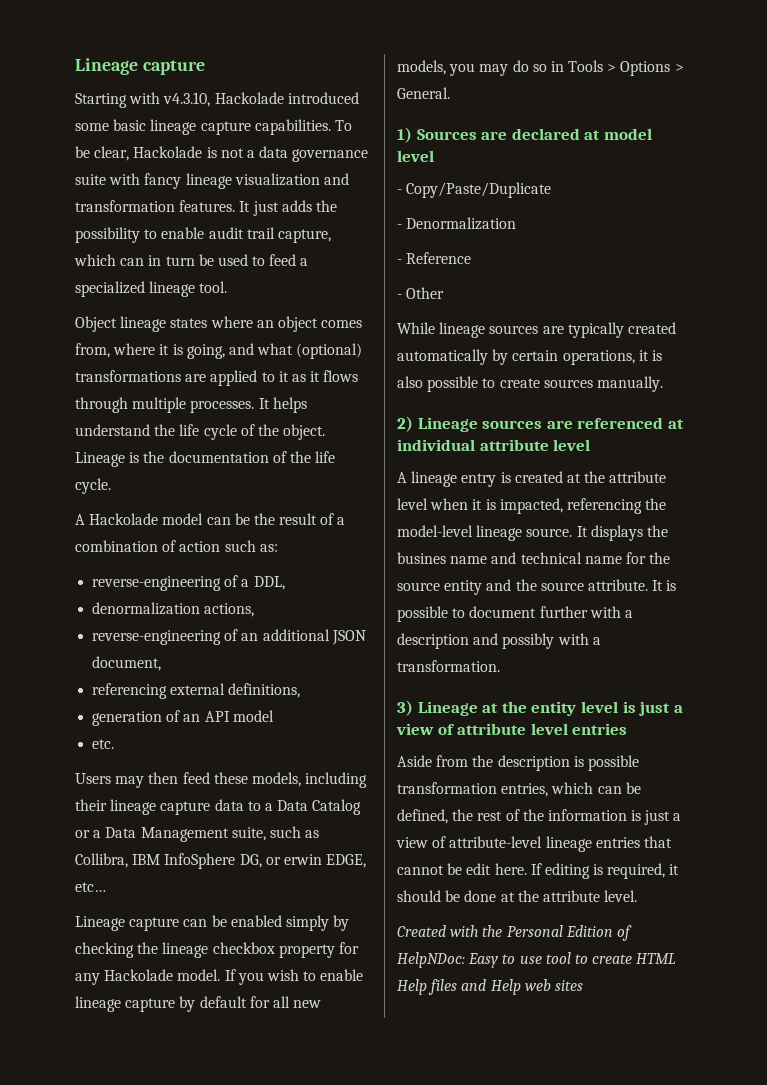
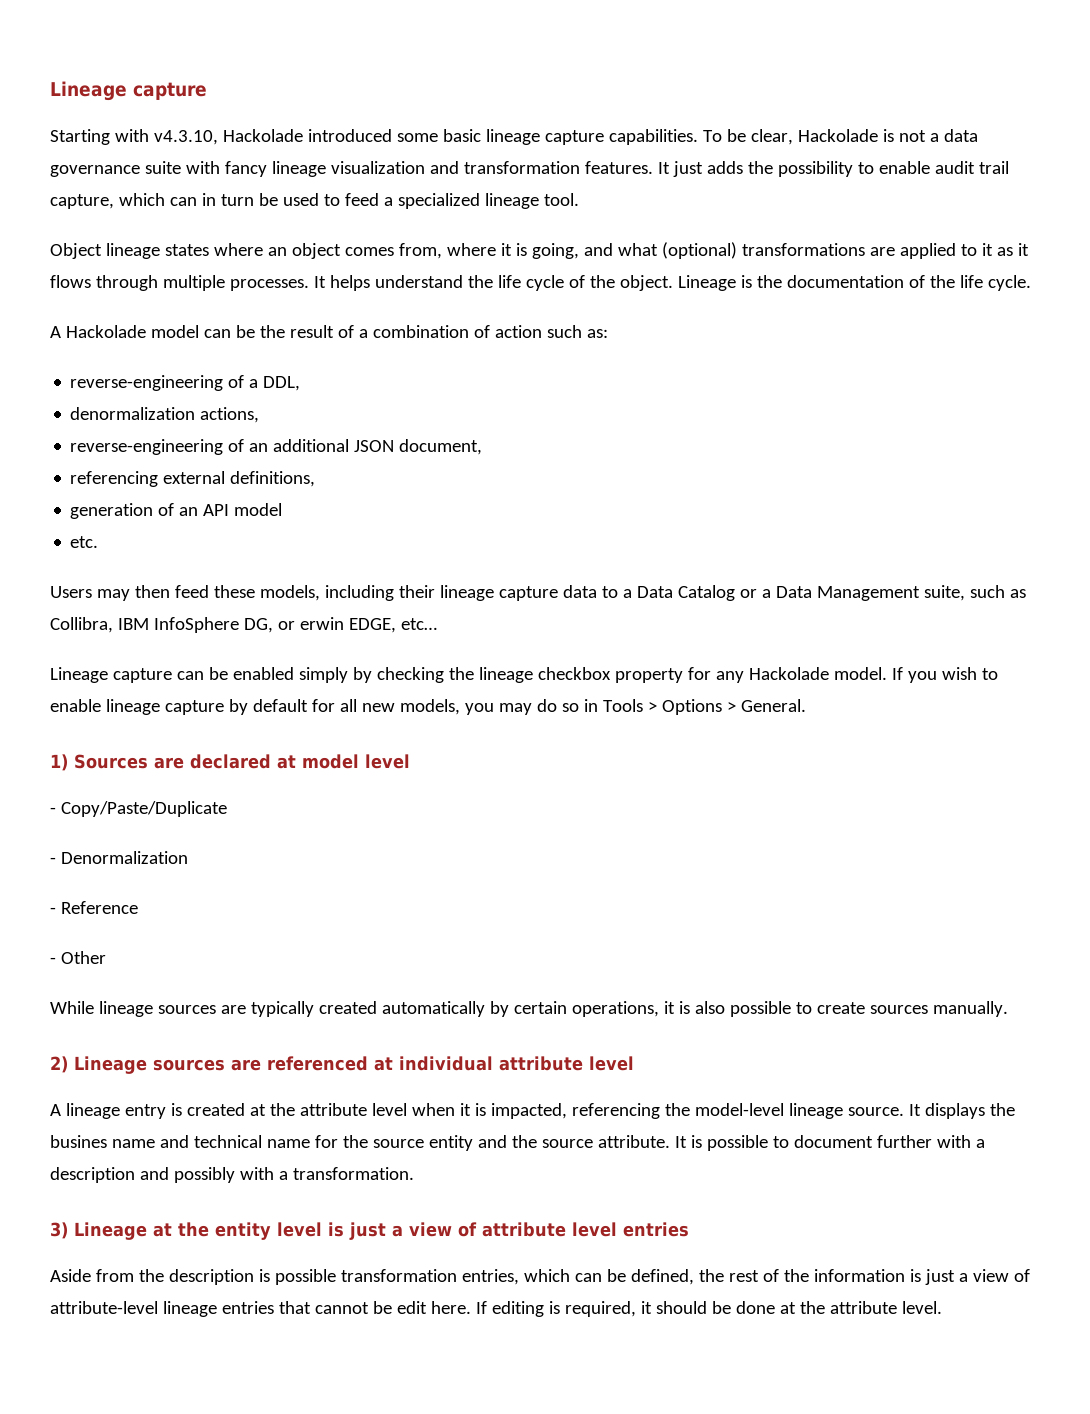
[397,925,632,941] [397,952,677,968] [397,979,583,995] // Created with the Personal Edition of HelpNDoc: Easy to use tool to create HTML Help files and Help web sites -> (942, 1307) none

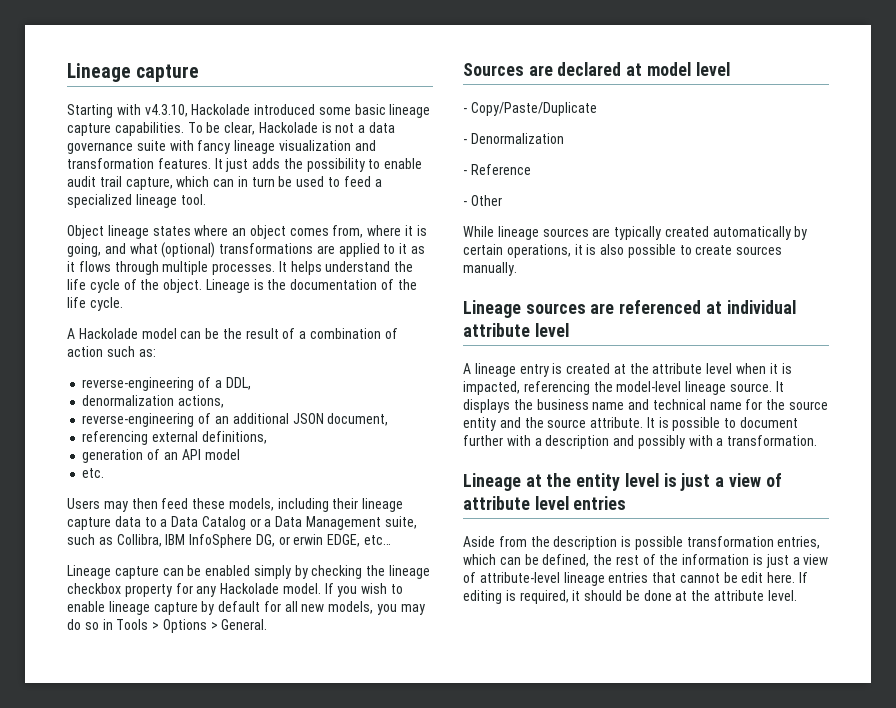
[50,754,68,771] 1) -> (268, 624) none
[50,1056,68,1073] 2) -> (517, 269) none
[50,1135,107,1148] busines -> [536,399,589,410] business
[50,1222,68,1239] 3) -> (818, 440) none

